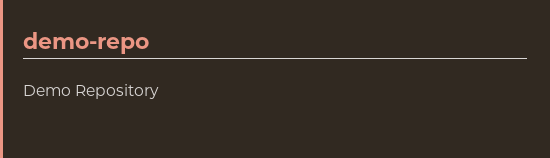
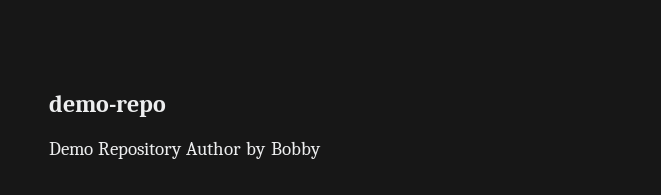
(160, 91) none -> [186,141,321,159] Author by Bobby

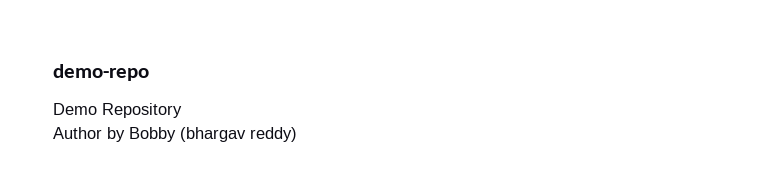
(183, 150) none -> (182, 110) //
(321, 150) none -> [180,127,297,142] (bhargav reddy)

